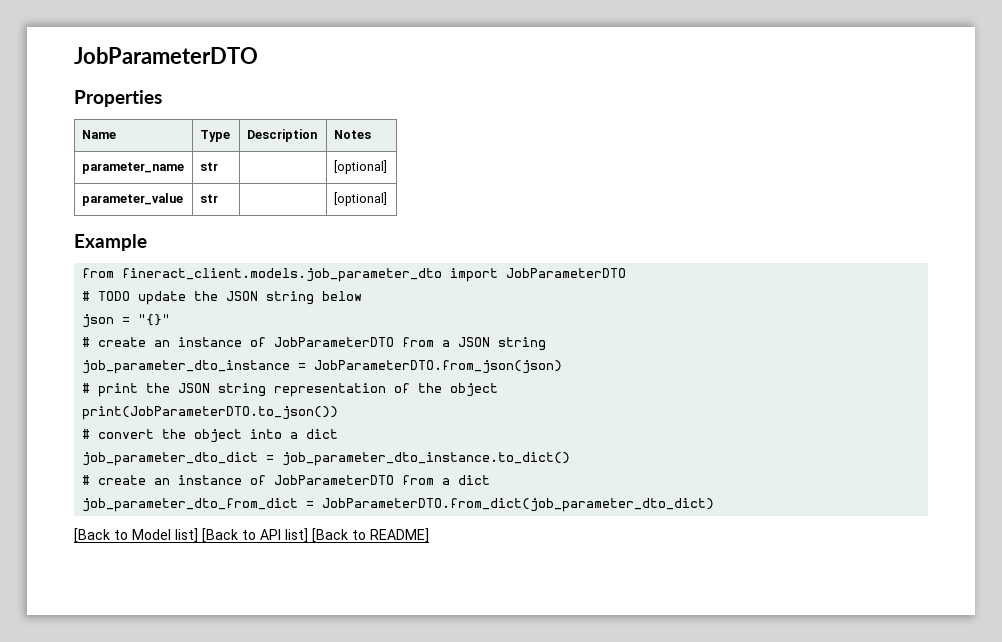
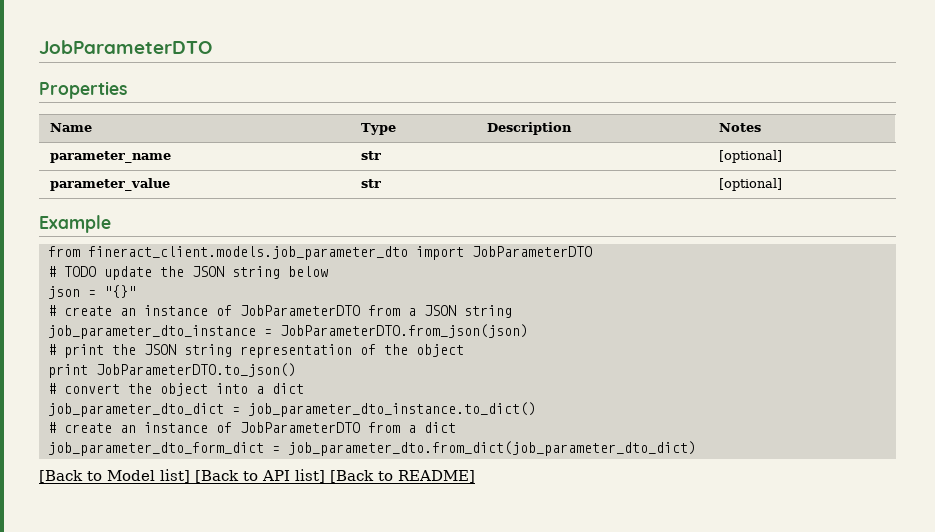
[82,406,339,420] print(JobParameterDTO.to_json()) -> [47,363,296,378] print JobParameterDTO.to_json()
[82,498,715,512] job_parameter_dto_from_dict = JobParameterDTO.from_dict(job_parameter_dto_dict) -> [47,441,696,456] job_parameter_dto_form_dict = job_parameter_dto.from_dict(job_parameter_dto_dict)

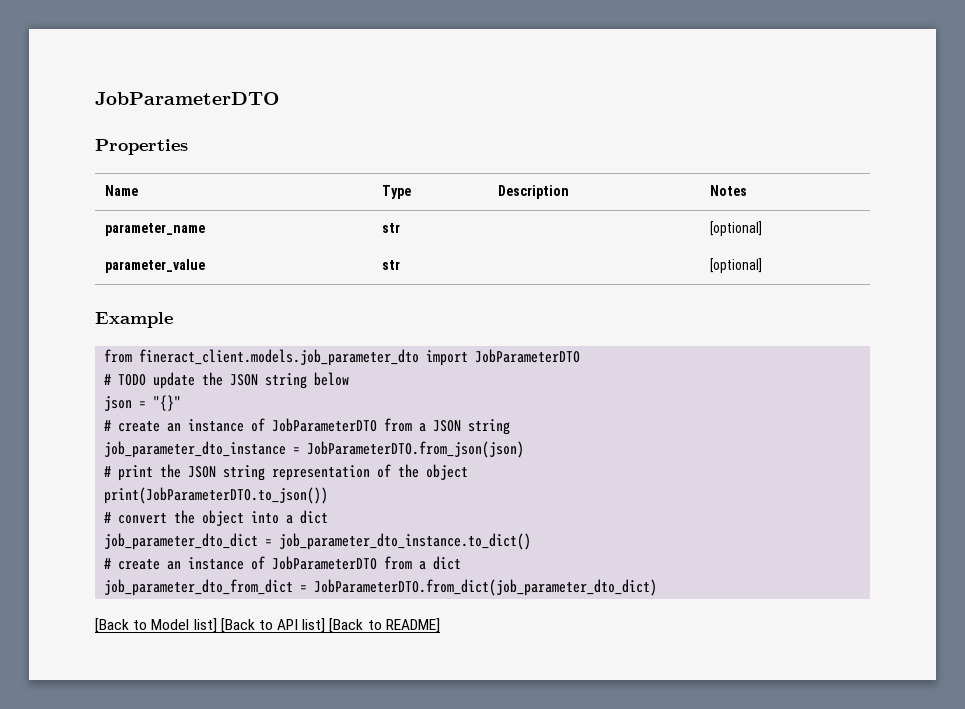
[47,363,296,378] print JobParameterDTO.to_json() -> [104,487,329,504] print(JobParameterDTO.to_json())
[47,441,696,456] job_parameter_dto_form_dict = job_parameter_dto.from_dict(job_parameter_dto_dict) -> [104,579,658,596] job_parameter_dto_from_dict = JobParameterDTO.from_dict(job_parameter_dto_dict)

